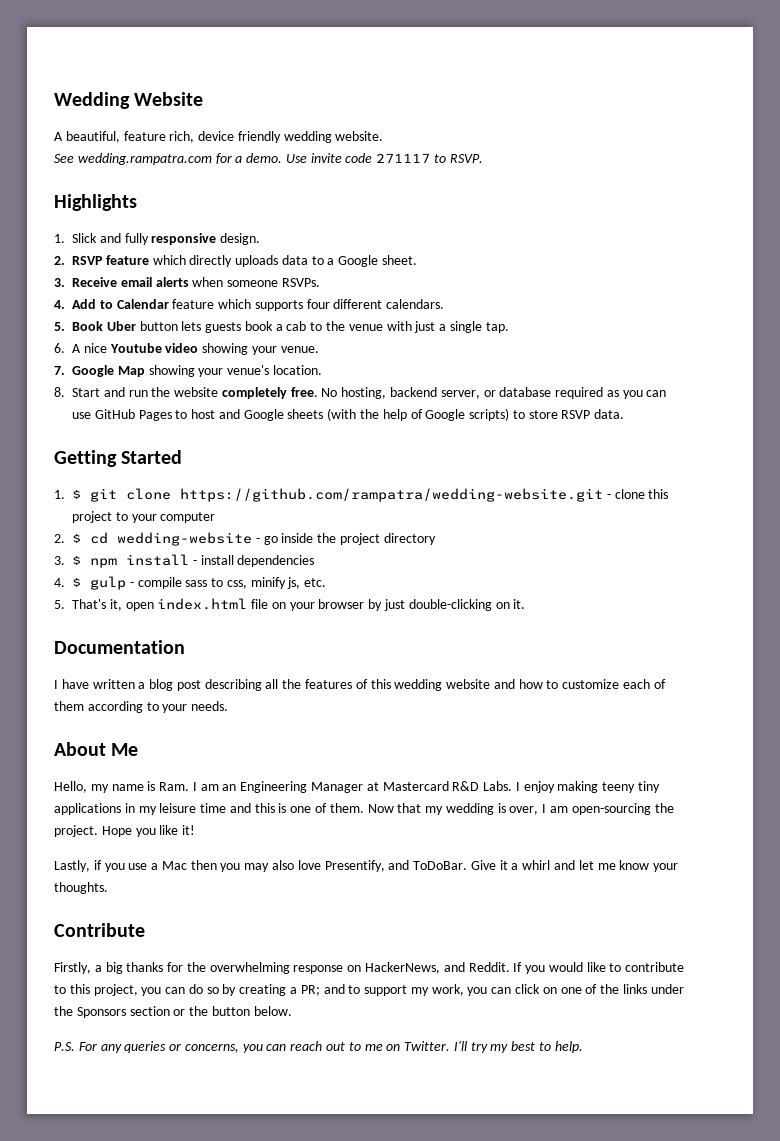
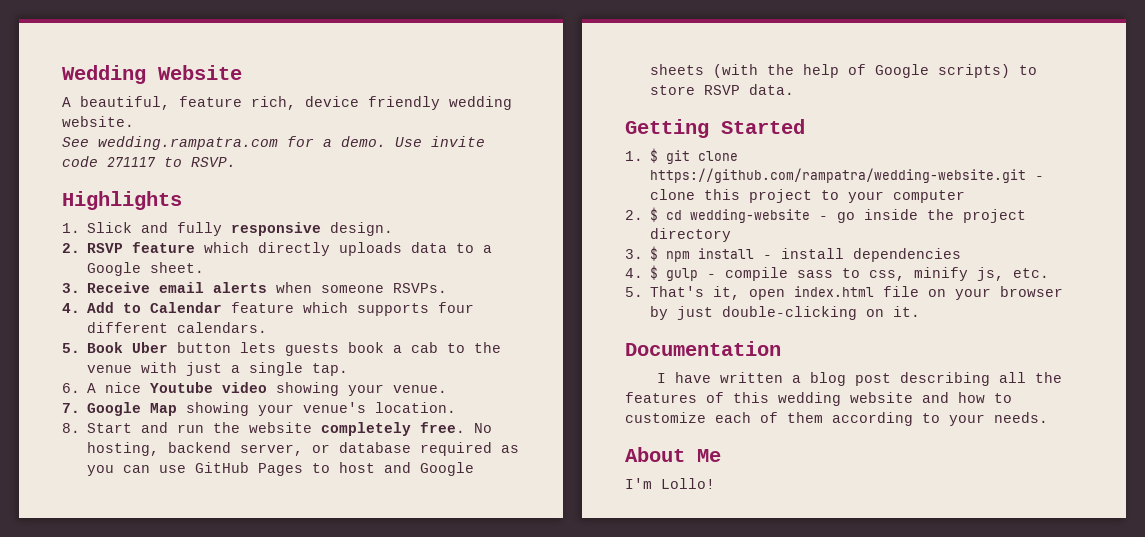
[54,781,661,793] [54,803,674,815] [54,825,196,837] [54,860,679,872] [54,882,108,894] [54,923,145,937] [54,962,685,974] [54,984,684,996] [54,1006,292,1018] [54,1041,583,1053] Hello, my name is Ram. I am an Engineering Manager at Mastercard R&D Labs. I enjoy making teeny tiny applications in my leisure time and this is one of them. Now that my wedding is over, I am open-sourcing the project. Hope you like it! // Lastly, if you use a Mac then you may also love Presentify, and ToDoBar. Give it a whirl and let me know your thoughts. // Contribute // Firstly, a big thanks for the overwhelming response on HackerNews, and Reddit. If you would like to contribute to this project, you can do so by creating a PR; and to support my work, you can click on one of the links under the Sponsors section or the button below. // P.S. For any queries or concerns, you can reach out to me on Twitter. I'll try my best to help. -> [625,478,715,489] I'm Lollo!

